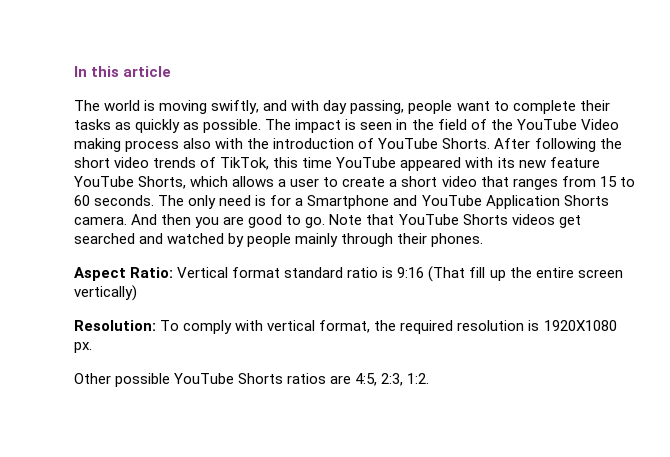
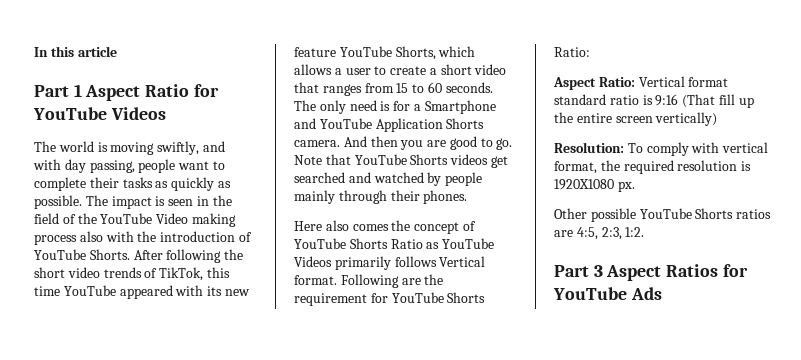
(172, 71) none -> [34,84,219,101] [33,107,166,120] // Part 1 Aspect Ratio for YouTube Videos
(484, 240) none -> [294,220,476,234] [294,238,495,249] [294,256,486,270] [294,274,444,288] [294,292,486,306] [554,47,590,57] // Here also comes the concept of YouTube Shorts Ratio as YouTube Videos primarily follows Vertical format. Following are the requirement for YouTube Shorts Ratio:
(430, 378) none -> [554,264,748,281] [553,287,662,300] // Part 3 Aspect Ratios for YouTube Ads

